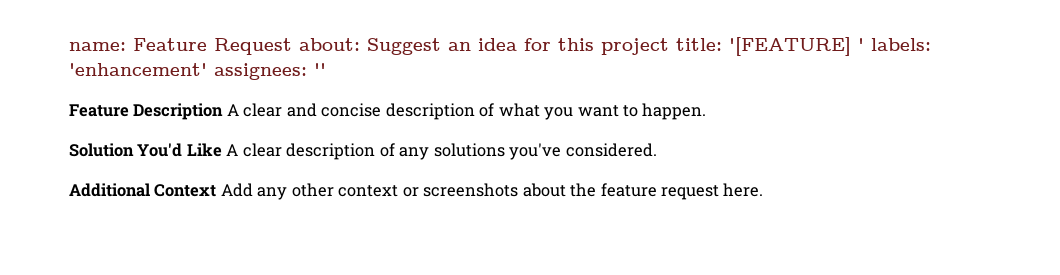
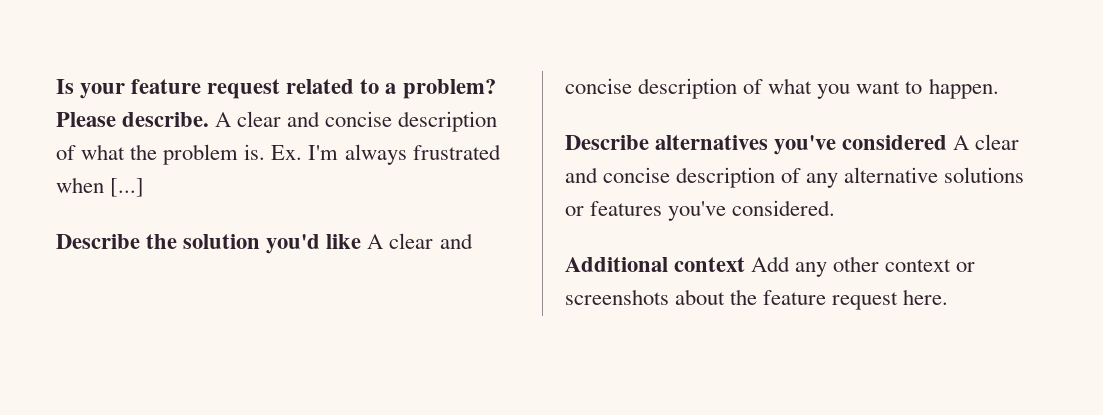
[69,37,931,56] [69,63,326,80] [69,103,224,120] name: Feature Request about: Suggest an idea for this project title: '[FEATURE] ' labels: 'enhancement' assignees: '' // Feature Description -> [56,79,496,99] [56,111,498,132] [56,144,501,165] [56,177,145,197] [56,234,362,254] Is your feature request related to a problem? Please describe. A clear and concise description of what the problem is. Ex. I'm always frustrated when [...] // Describe the solution you'd like
[69,143,505,160] Solution You'd Like A clear description of any solutions -> [565,134,1020,155] [565,167,1025,188] [565,201,663,216] Describe alternatives you've considered A clear and concise description of any alternative solutions or features
[154,184,217,197] Context -> [674,257,746,272] context

